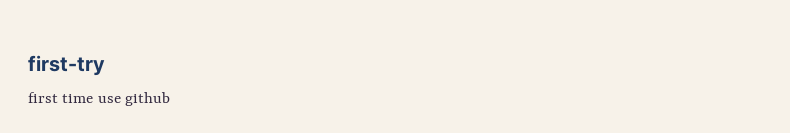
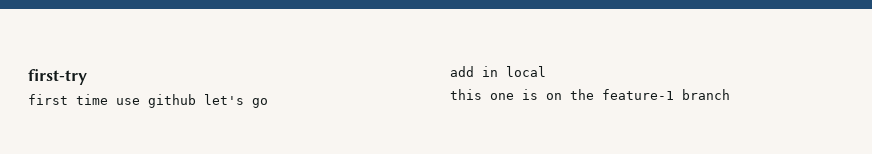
(171, 99) none -> [204,94,268,108] [450,66,546,77] [450,89,730,100] let's go // add in local // this one is on the feature-1 branch

